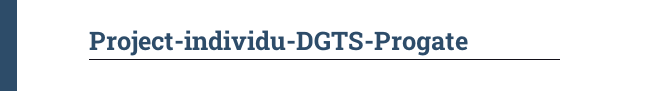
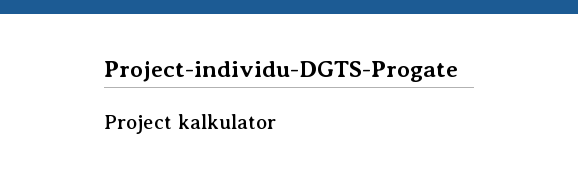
(468, 43) none -> [104,114,276,134] // Project kalkulator

